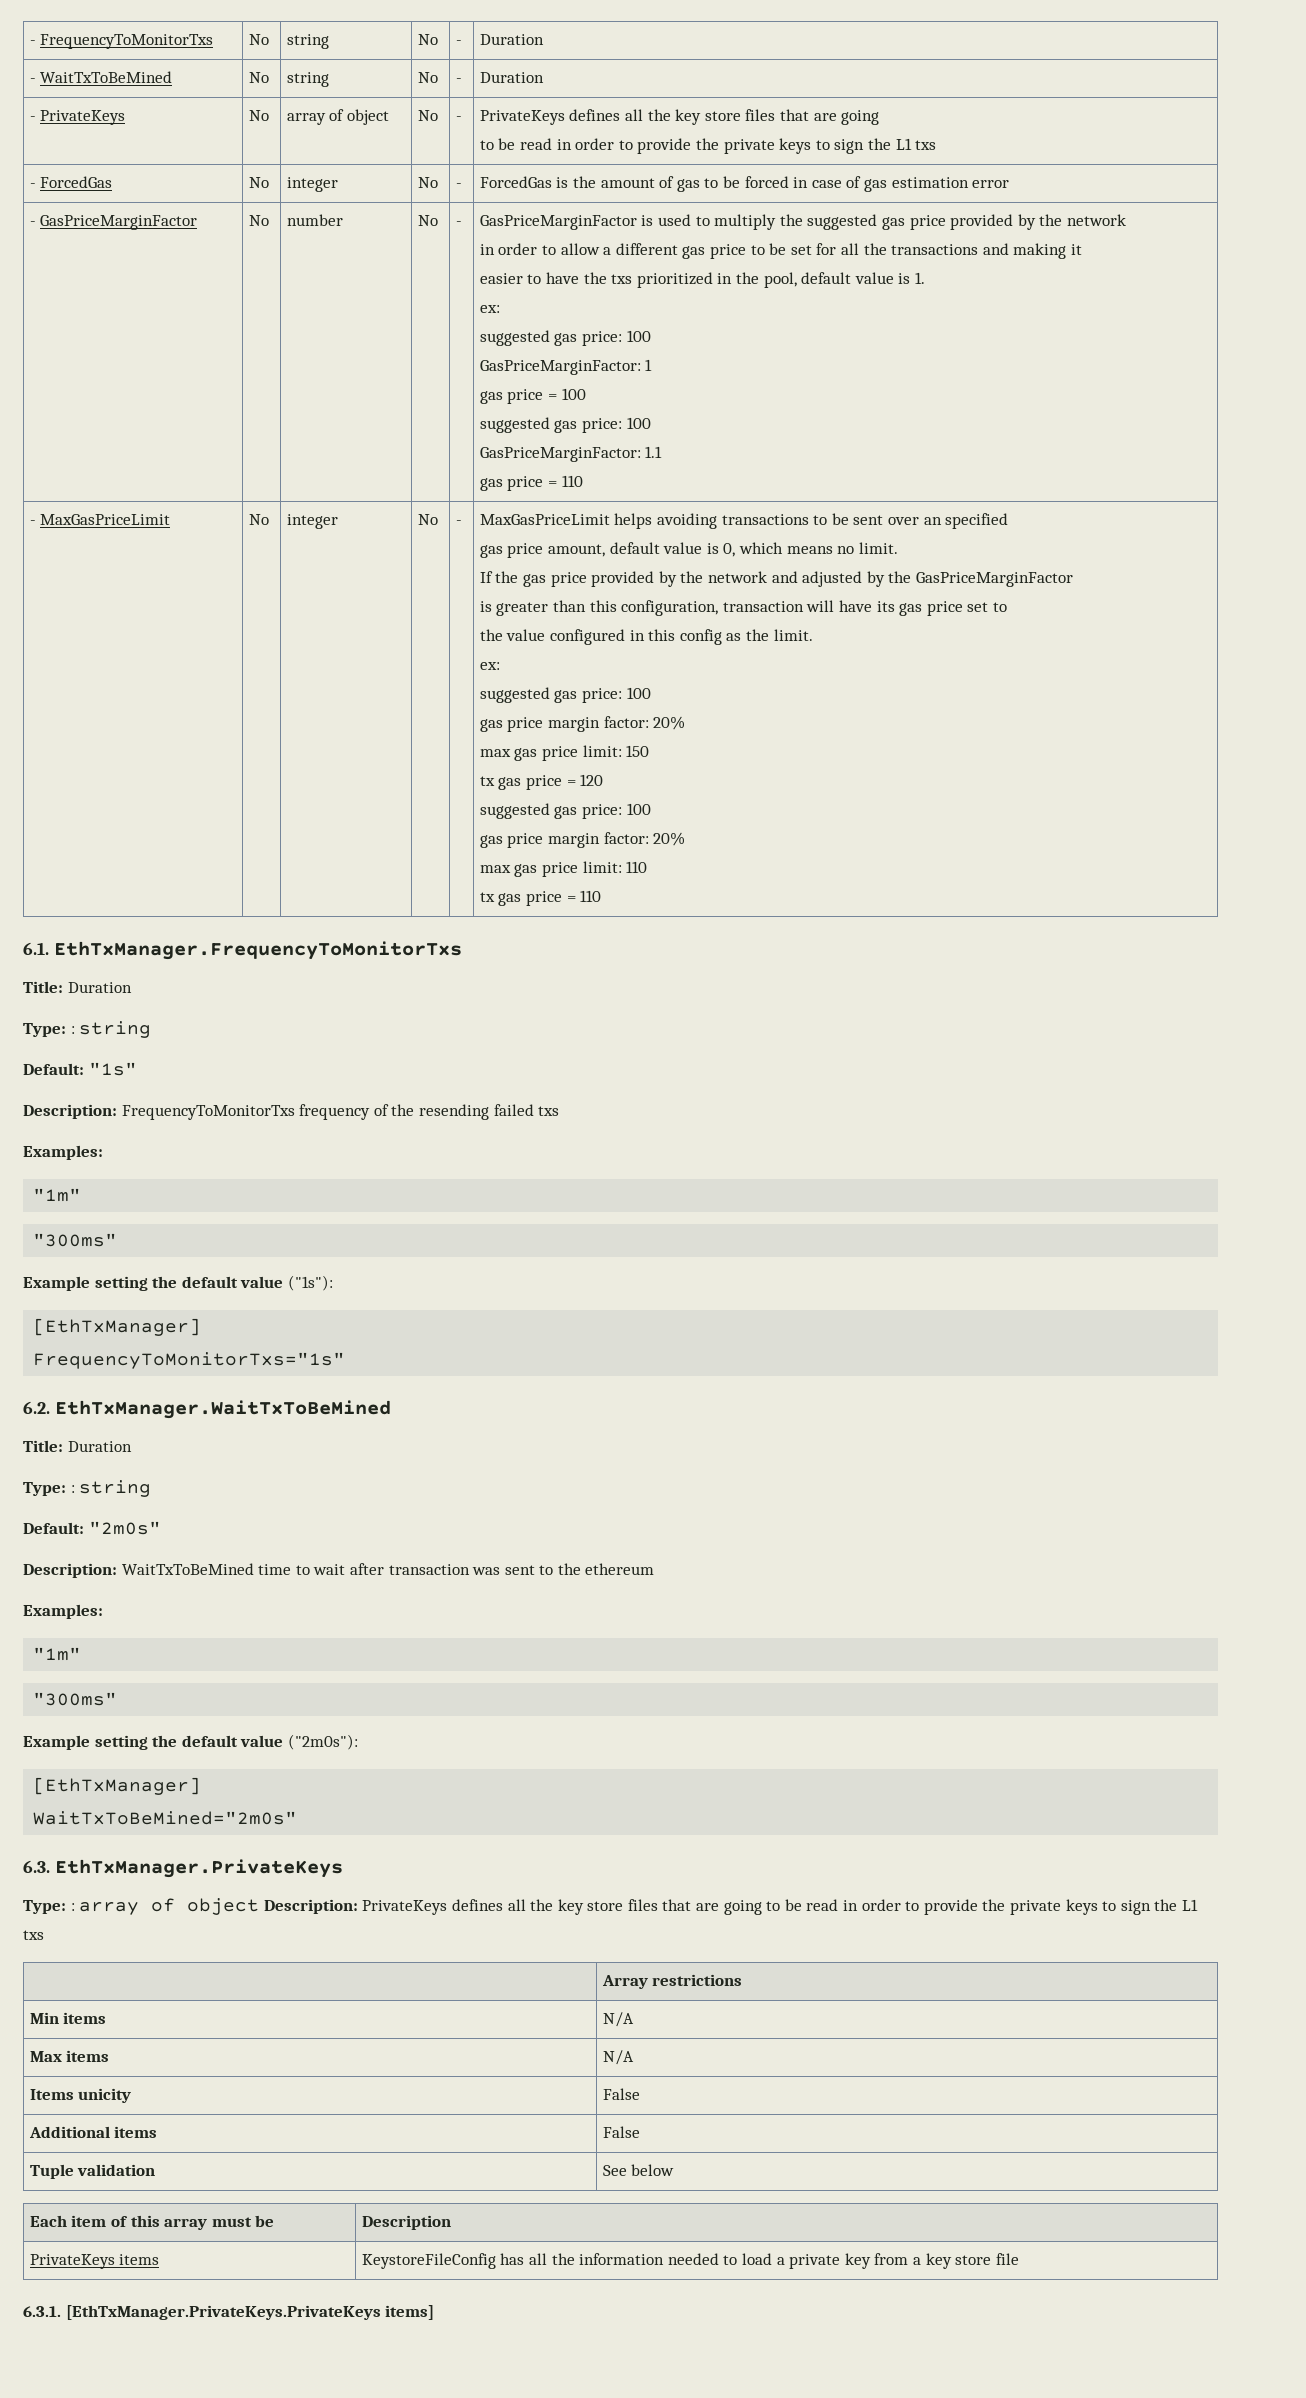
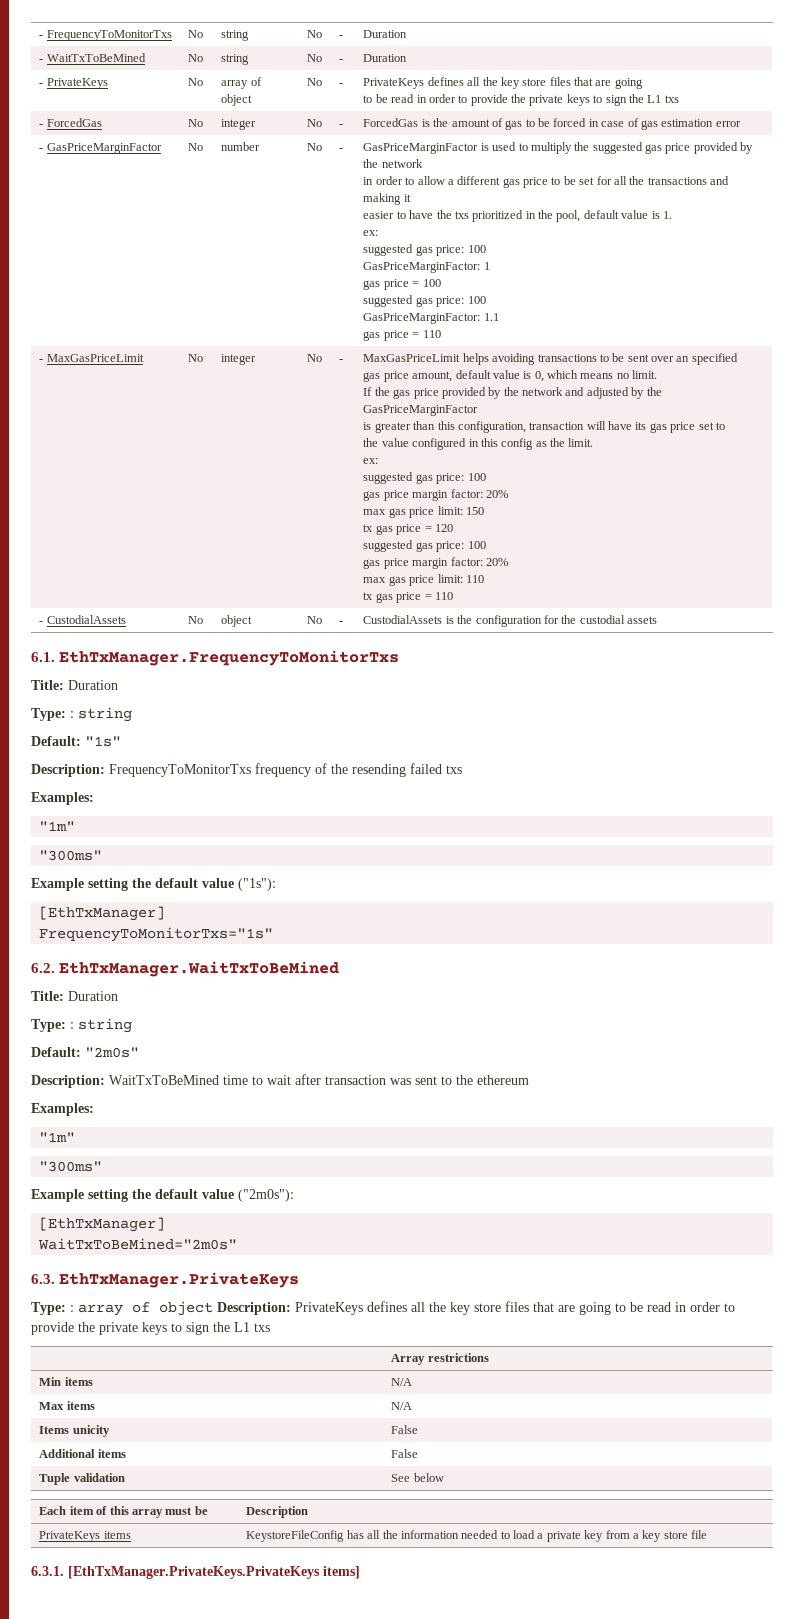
(602, 896) none -> [39,615,126,624] [188,616,204,624] [221,615,253,627] [307,616,323,624] [339,621,344,624] [363,615,658,627] // - CustodialAssets | No | object | No | - | CustodialAssets is the configuration for the custodial assets

